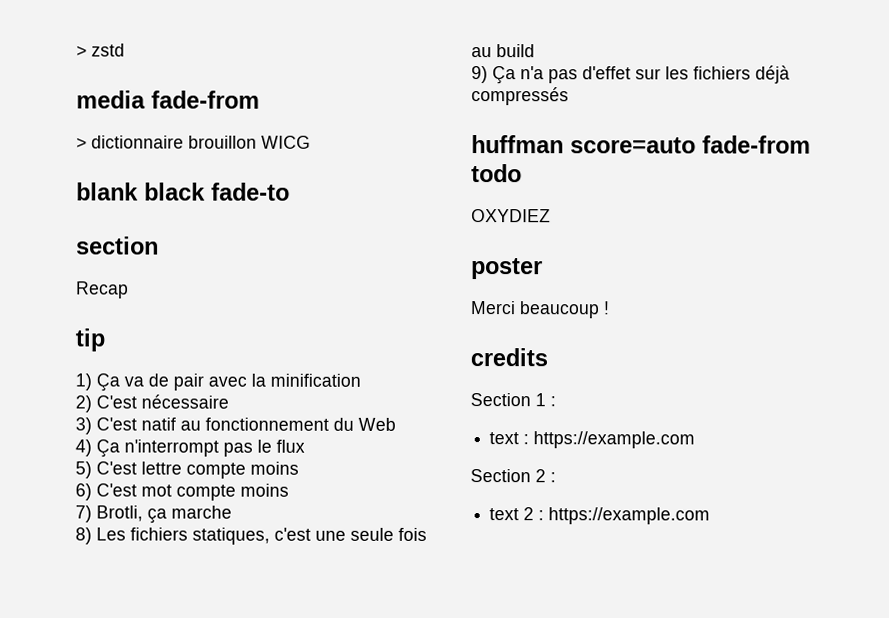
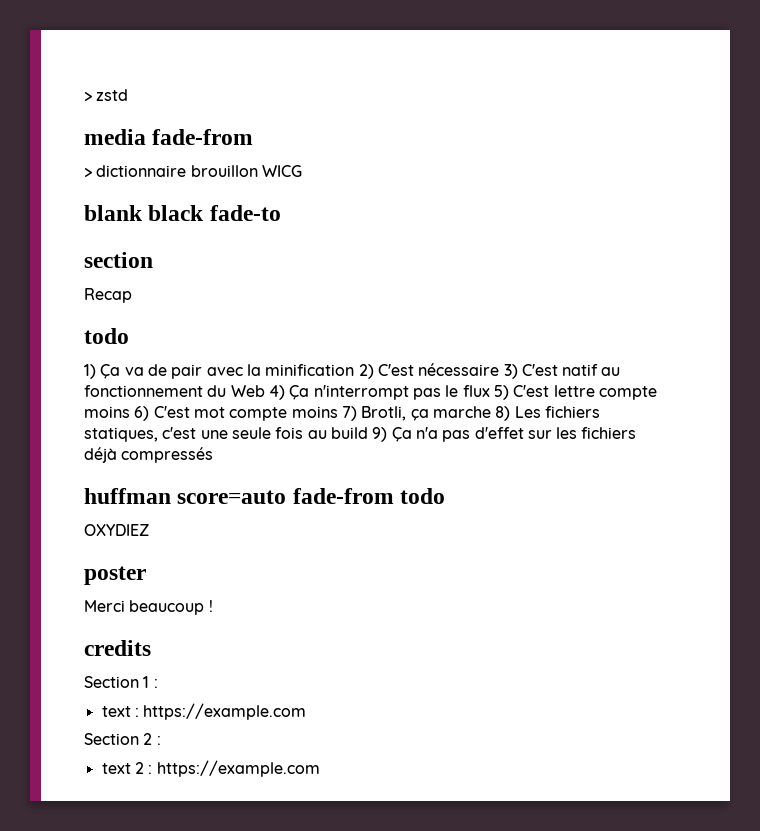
[75,328,105,352] tip -> [84,328,129,344] todo
(361, 380) // -> (355, 370) none
(229, 401) // -> (500, 369) none
(396, 424) // -> (265, 391) none
(305, 446) // -> (490, 391) none
(299, 468) // -> (130, 412) none
(289, 490) // -> (338, 412) none
(232, 512) // -> (491, 412) none
(535, 51) // -> (368, 433) none

